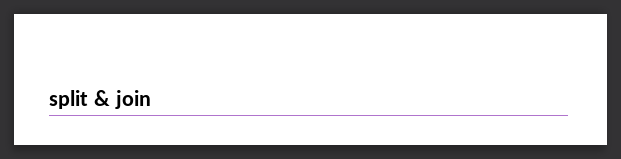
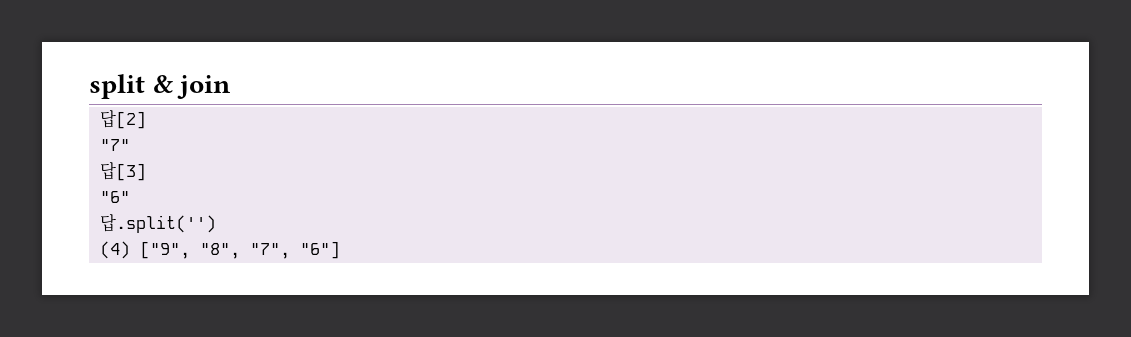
(151, 99) none -> [99,110,146,129] [99,139,130,151] [99,162,146,181] [99,191,130,203] [99,214,216,233] [99,241,340,259] // 답[2] // "7" // 답[3] // "6" // 답.split('') // (4) ["9", "8", "7", "6"]

